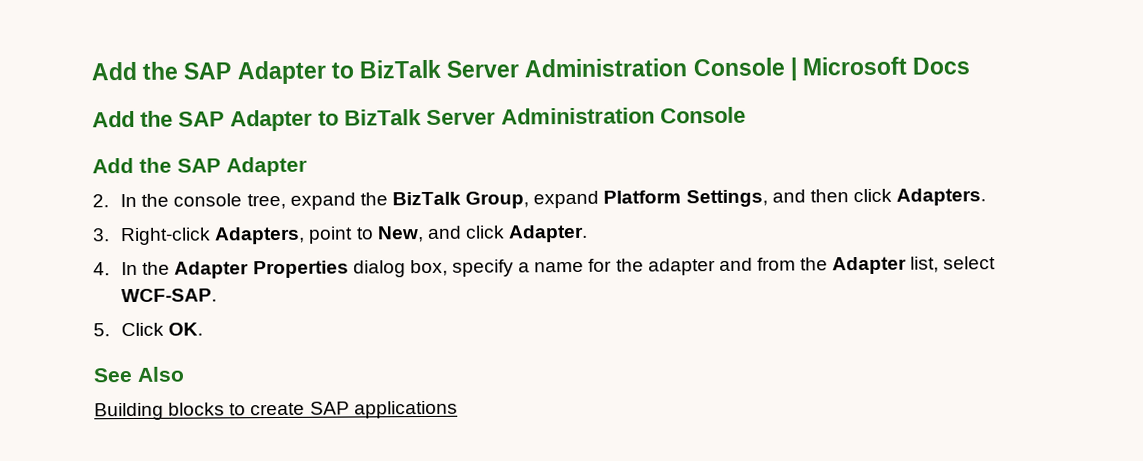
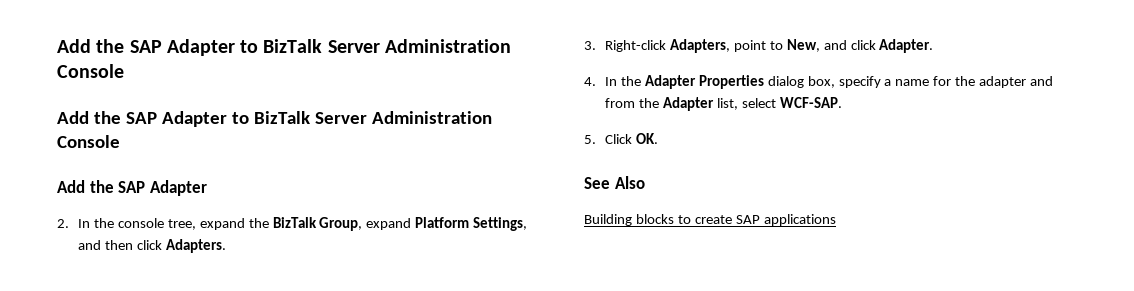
[91,56,971,85] Add the SAP Adapter to BizTalk Server Administration Console | Microsoft Docs -> [57,39,511,56] [57,64,124,78] Add the SAP Adapter to BizTalk Server Administration Console

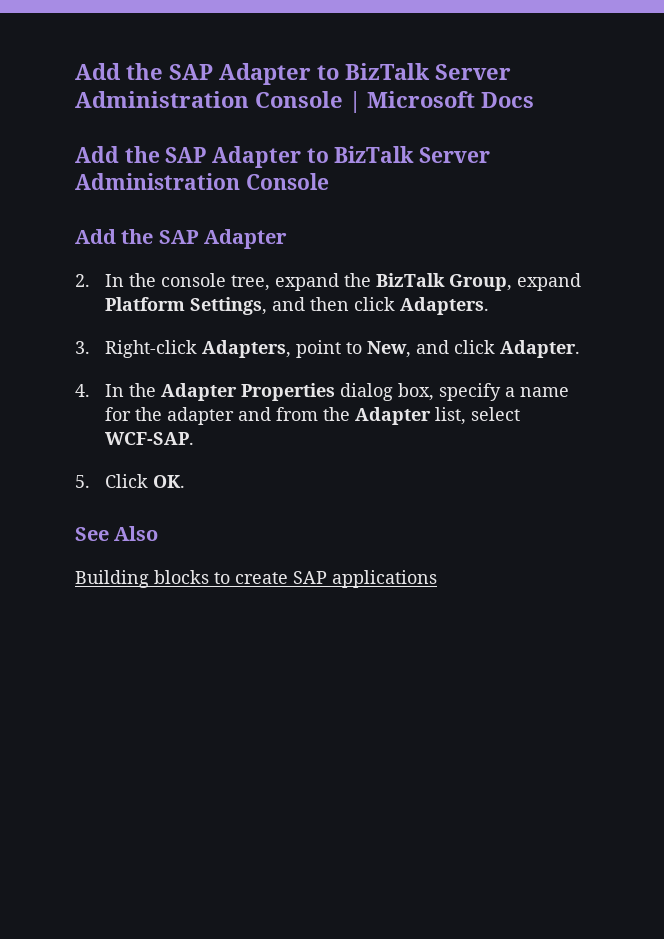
[57,39,511,56] [57,64,124,78] Add the SAP Adapter to BizTalk Server Administration Console -> [75,63,511,85] [75,91,534,113] Add the SAP Adapter to BizTalk Server Administration Console | Microsoft Docs

